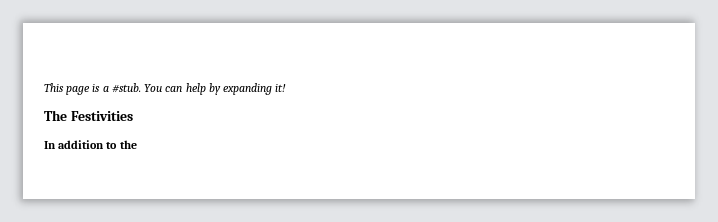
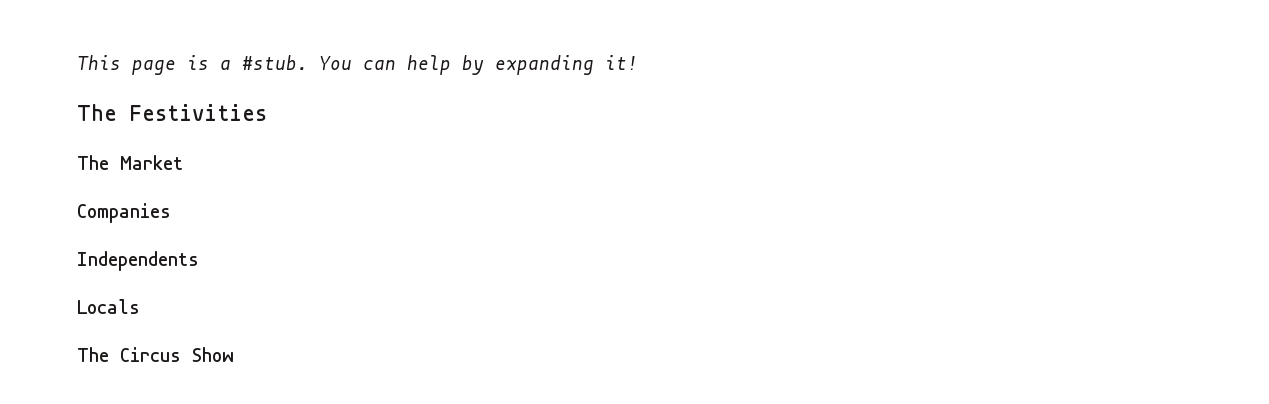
[44,140,137,149] In addition to the -> [77,155,183,170] [77,203,171,223] [77,251,199,271] [77,299,140,314] [77,347,234,362] The Market // Companies // Independents // Locals // The Circus Show

